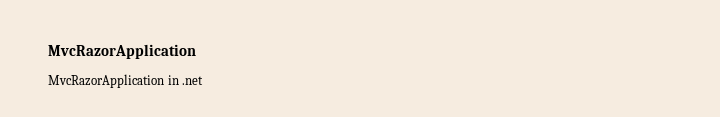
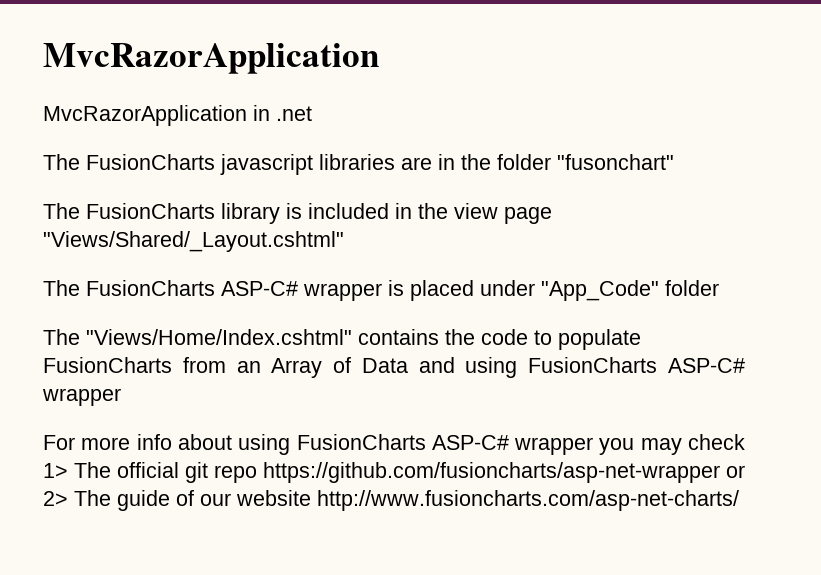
(204, 80) none -> [43,154,674,175] [43,203,552,224] [43,231,344,252] [43,280,719,301] [43,329,641,350] [43,357,745,378] [42,388,121,406] [43,434,745,455] [43,462,745,483] [43,490,739,511] // The FusionCharts javascript libraries are in the folder "fusonchart" // The FusionCharts library is included in the view page "Views/Shared/_Layout.cshtml" // The FusionCharts ASP-C# wrapper is placed under "App_Code" folder // The "Views/Home/Index.cshtml" contains the code to populate FusionCharts from an Array of Data and using FusionCharts ASP-C# wrapper // For more info about using FusionCharts ASP-C# wrapper you may check 1> The official git repo https://github.com/fusioncharts/asp-net-wrapper or 2> The guide of our website http://www.fusioncharts.com/asp-net-charts/

